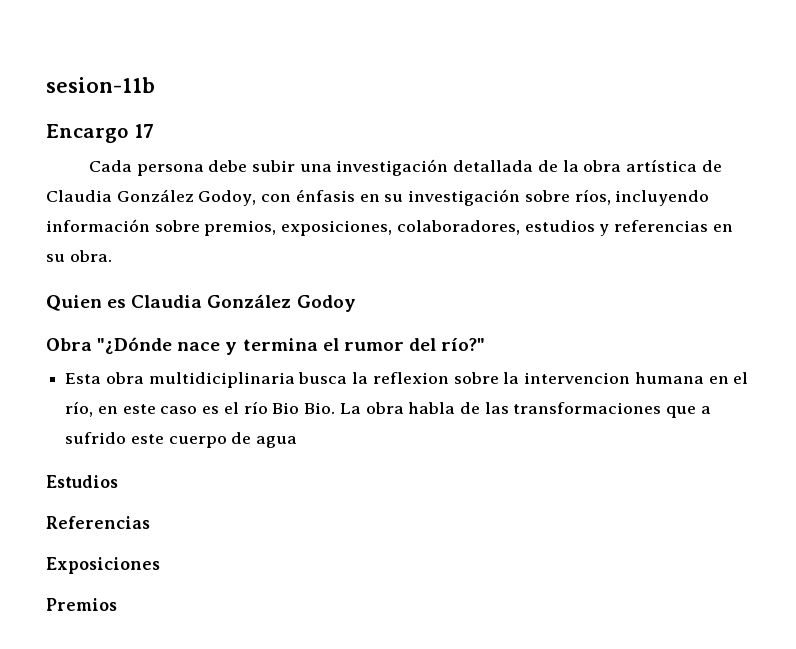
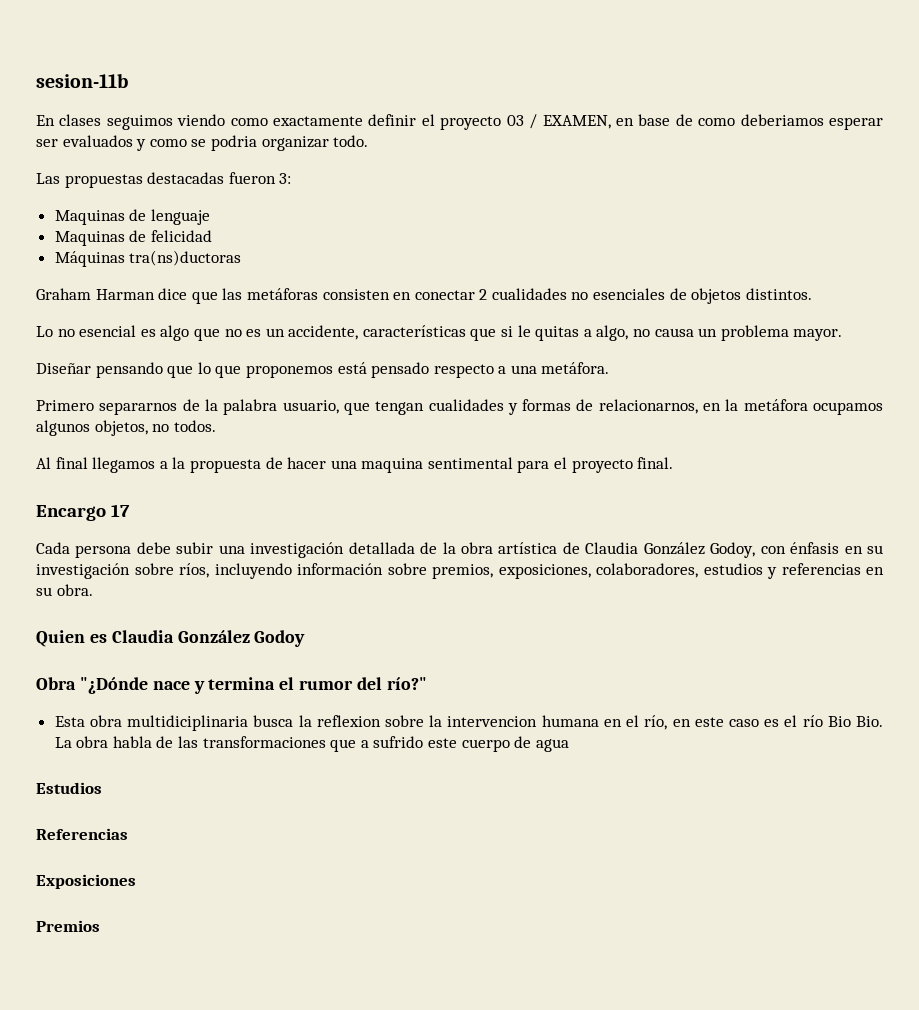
(155, 85) none -> [36,114,883,130] [36,135,369,151] [36,172,292,188] [54,209,210,225] [54,230,212,246] [54,250,242,267] [36,288,812,304] [36,325,843,341] [36,362,610,378] [36,399,883,415] [36,420,216,436] [36,457,674,473] // En clases seguimos viendo como exactamente definir el proyecto 03 / EXAMEN, en base de como deberiamos esperar ser evaluados y como se podria organizar todo. // Las propuestas destacadas fueron 3: // Maquinas de lenguaje // Maquinas de felicidad // Máquinas tra(ns)ductoras // Graham Harman dice que las metáforas consisten en conectar 2 cualidades no esenciales de objetos distintos. // Lo no esencial es algo que no es un accidente, características que si le quitas a algo, no causa un problema mayor. // Diseñar pensando que lo que proponemos está pensado respecto a una metáfora. // Primero separarnos de la palabra usuario, que tengan cualidades y formas de relacionarnos, en la metáfora ocupamos algunos objetos, no todos. // Al final llegamos a la propuesta de hacer una maquina sentimental para el proyecto final.

